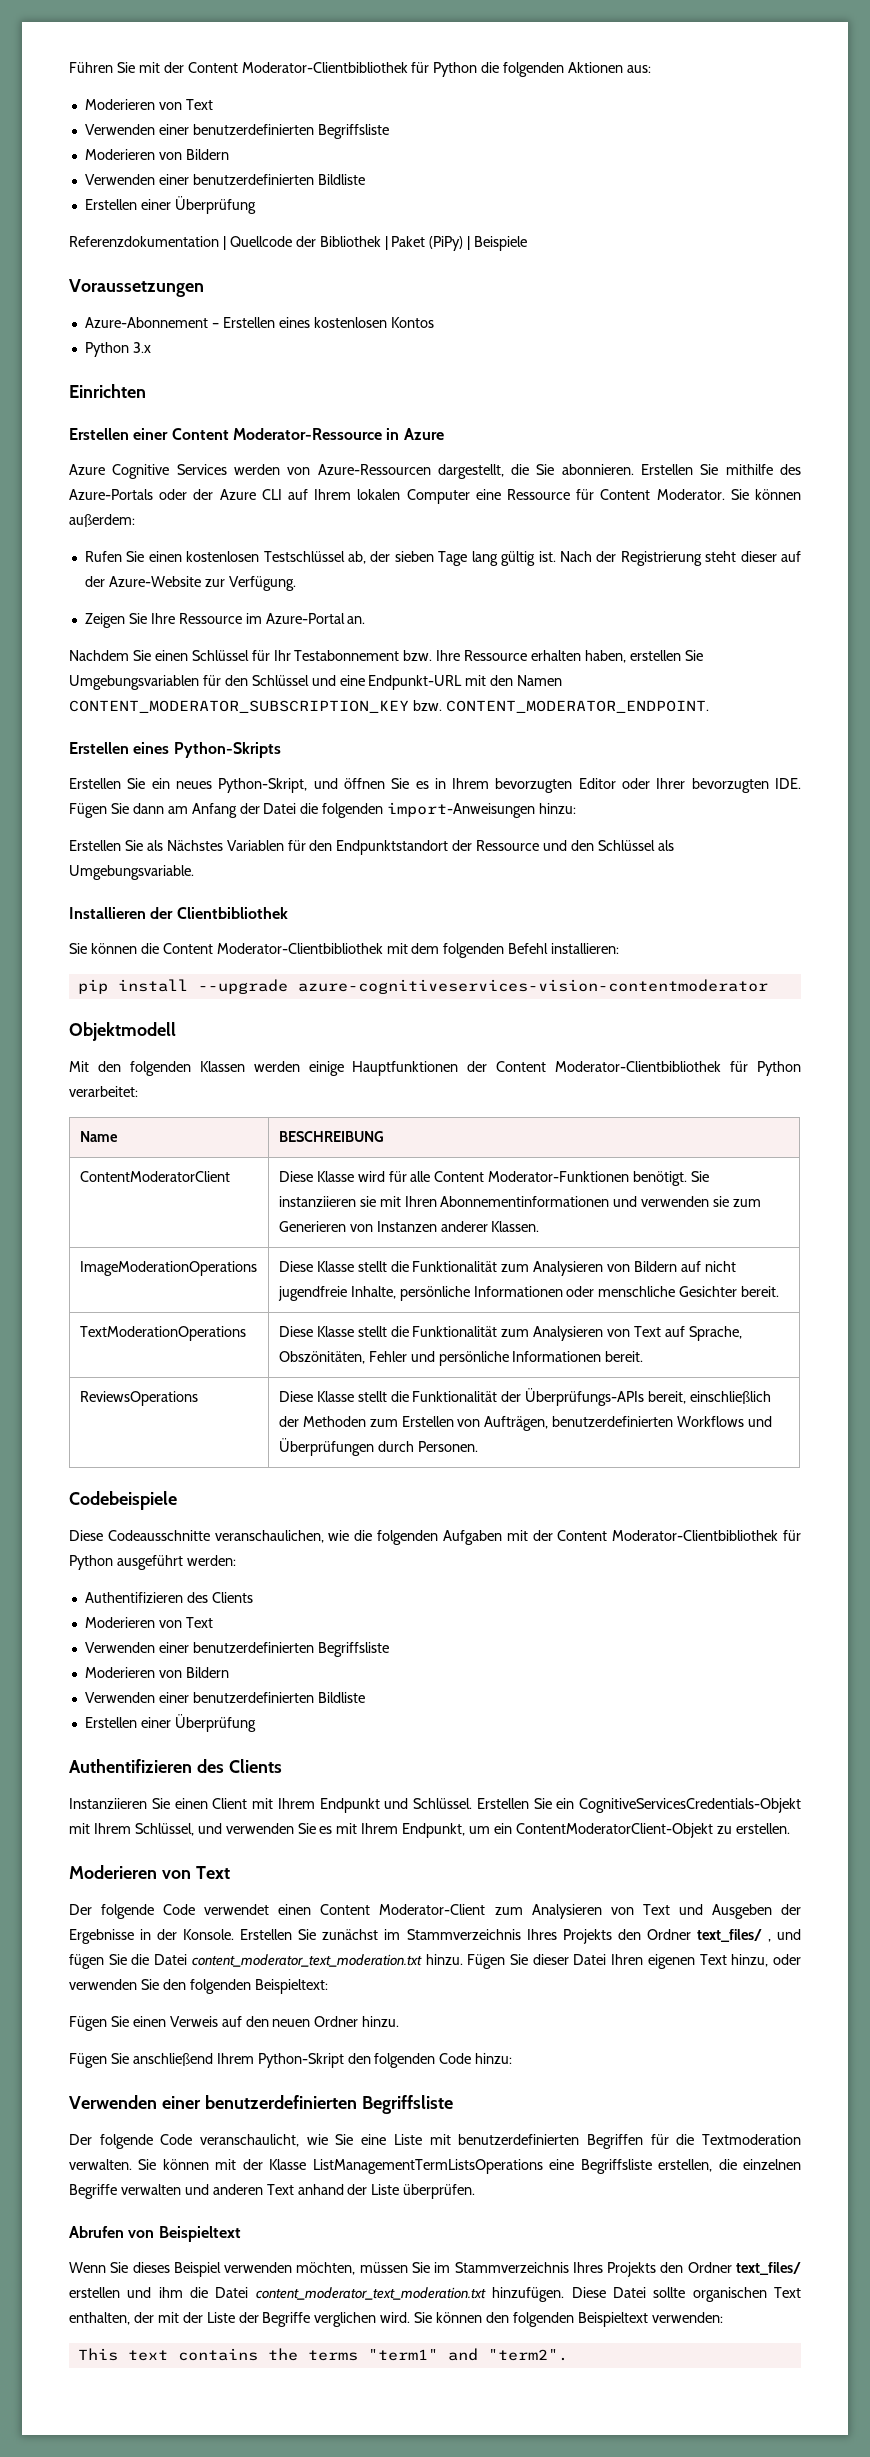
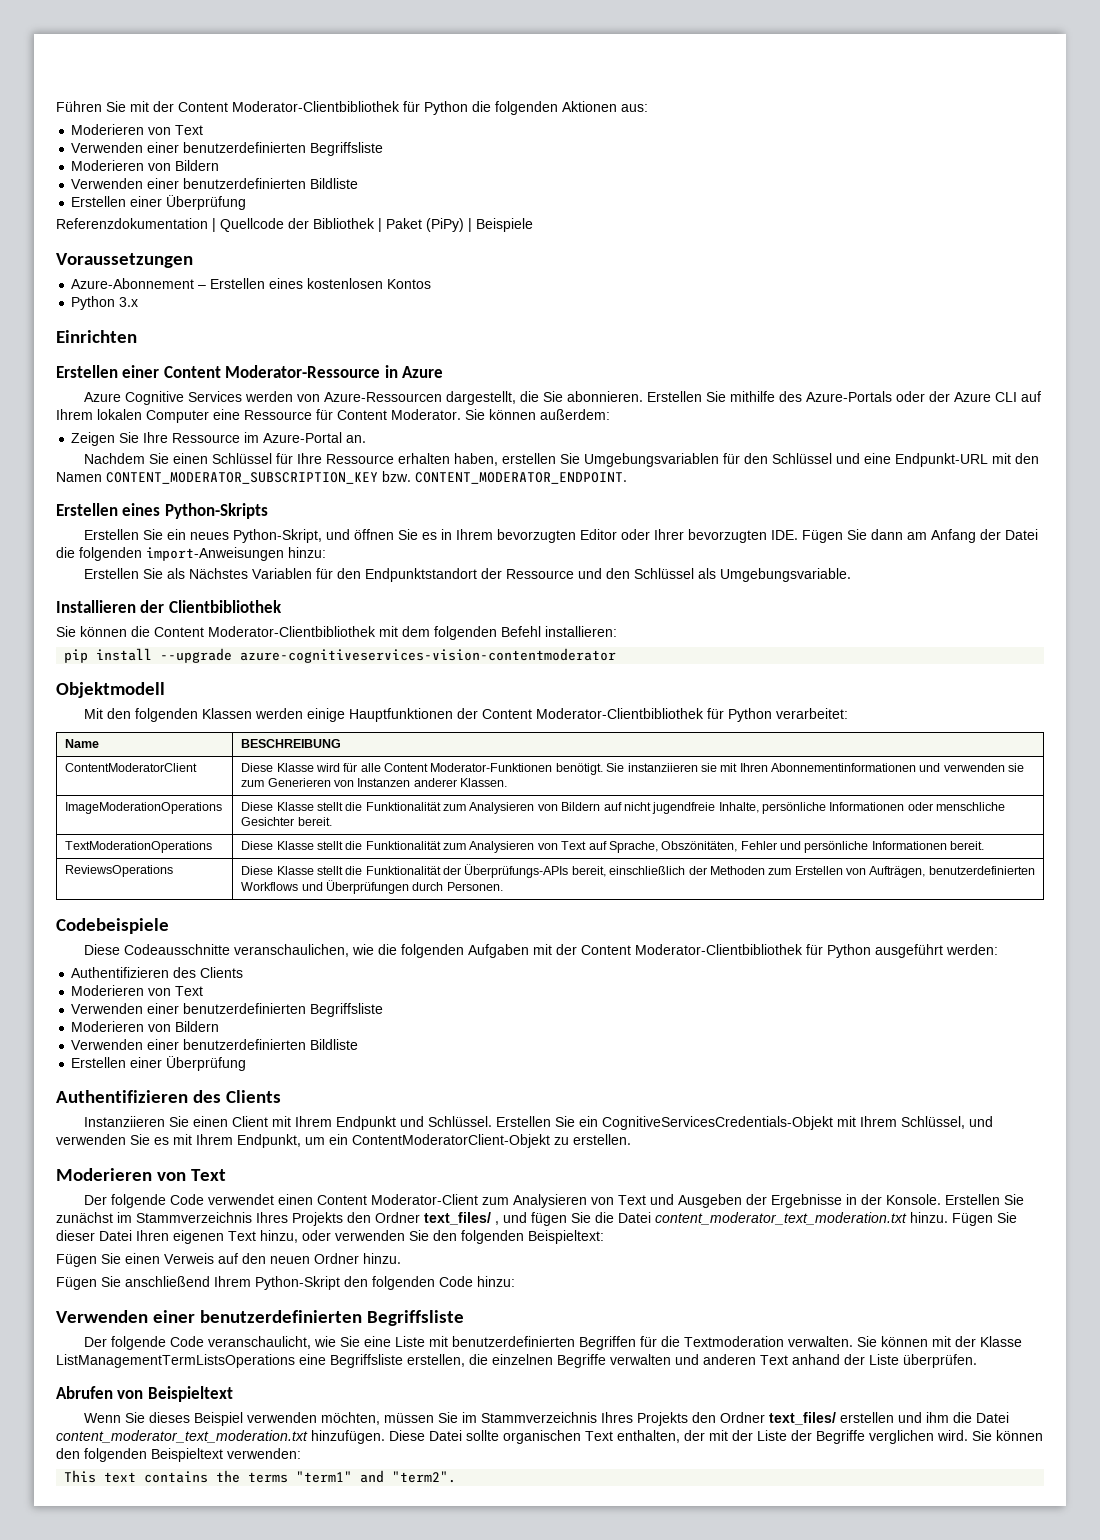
[84,551,801,566] [84,576,296,591] // Rufen Sie einen kostenlosen Testschlüssel ab, der sieben Tage lang gültig ist. Nach der Registrierung steht dieser auf der Azure-Website zur Verfügung. -> (610, 414) none
[273,650,433,661] Ihr Testabonnement bzw. -> (293, 458) none

